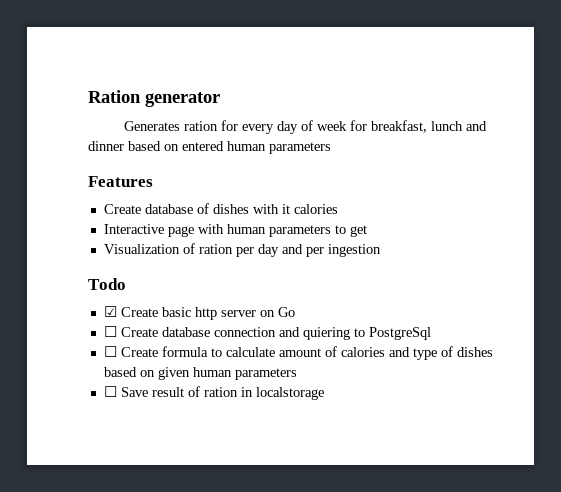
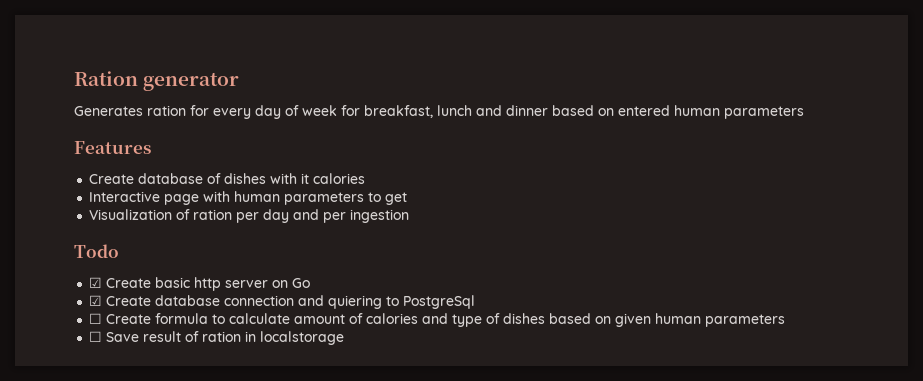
[103,326,117,337] ☐ -> [89,295,103,306] ☑

